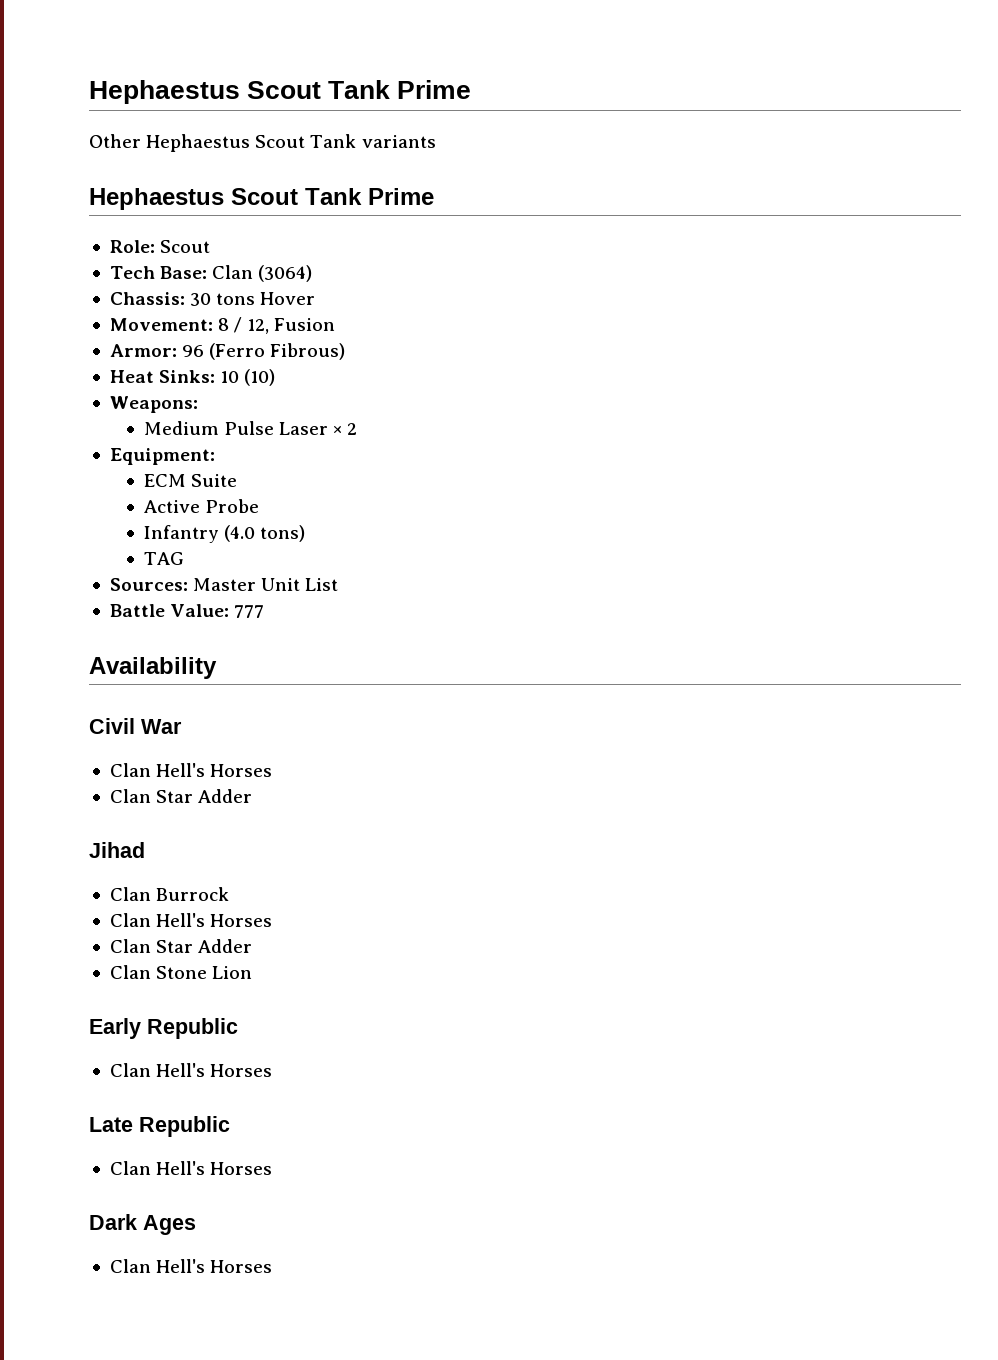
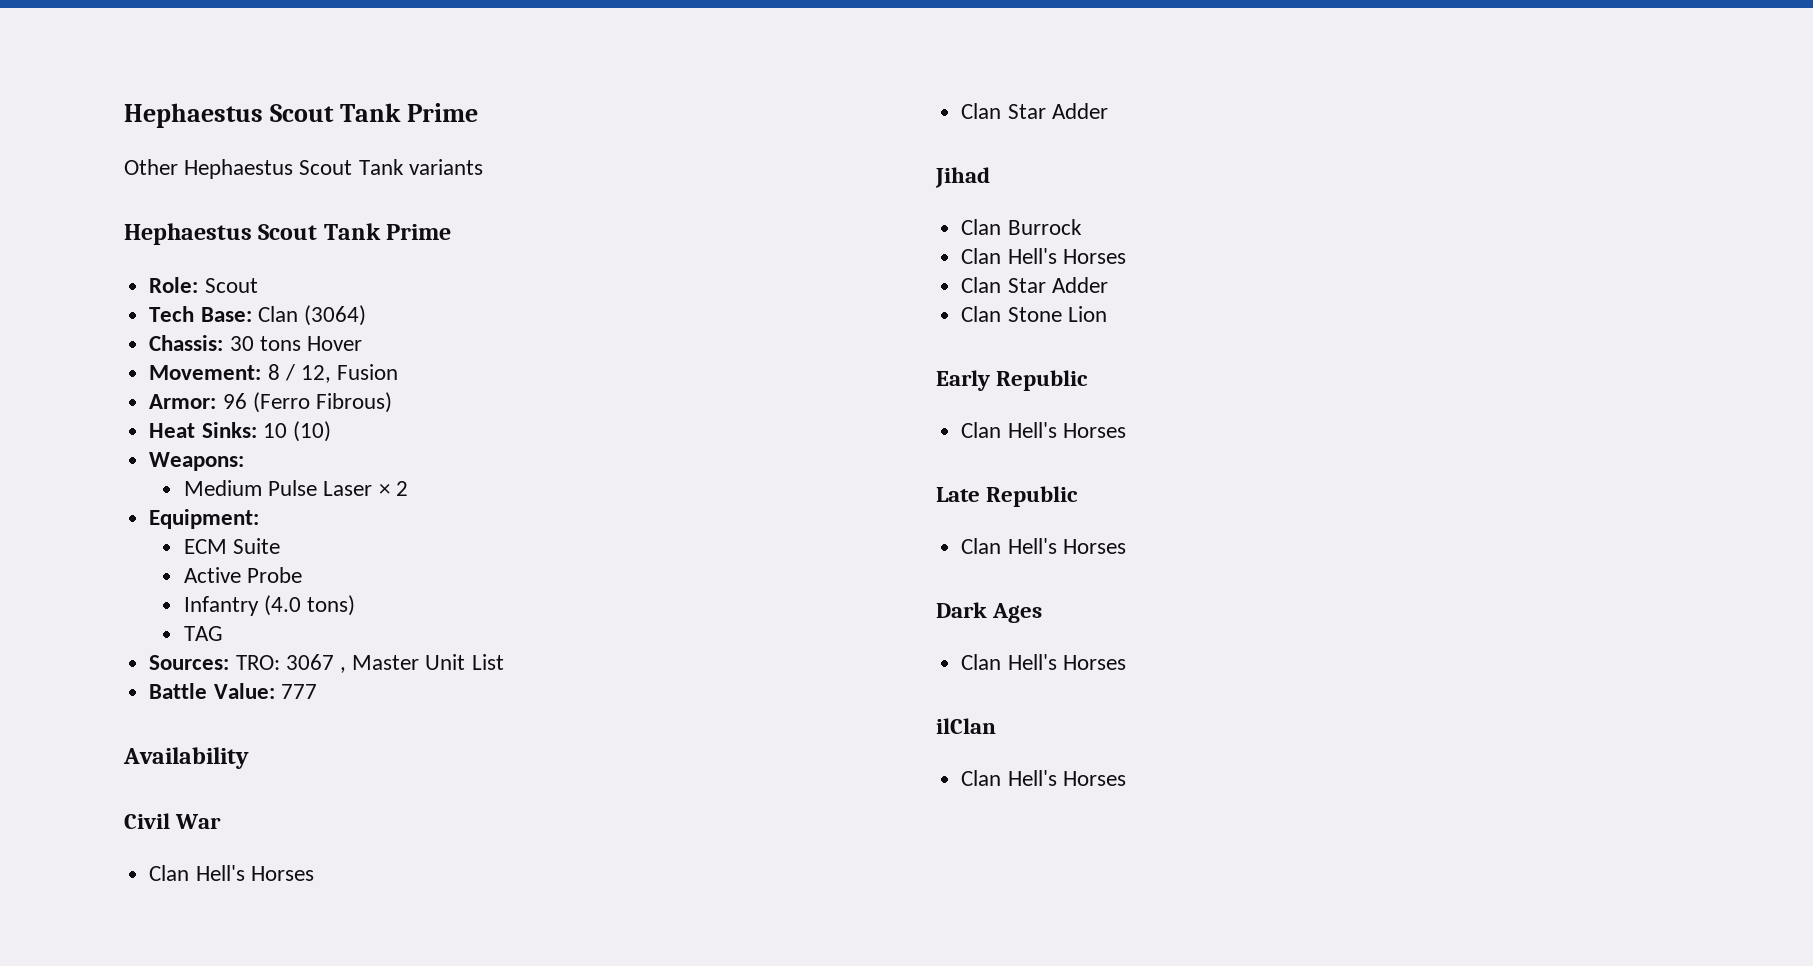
(188, 584) none -> [235,654,346,673] TRO: 3067 ,
(273, 1266) none -> [936,718,996,734] [961,770,1126,786] // ilClan // Clan Hell's Horses

